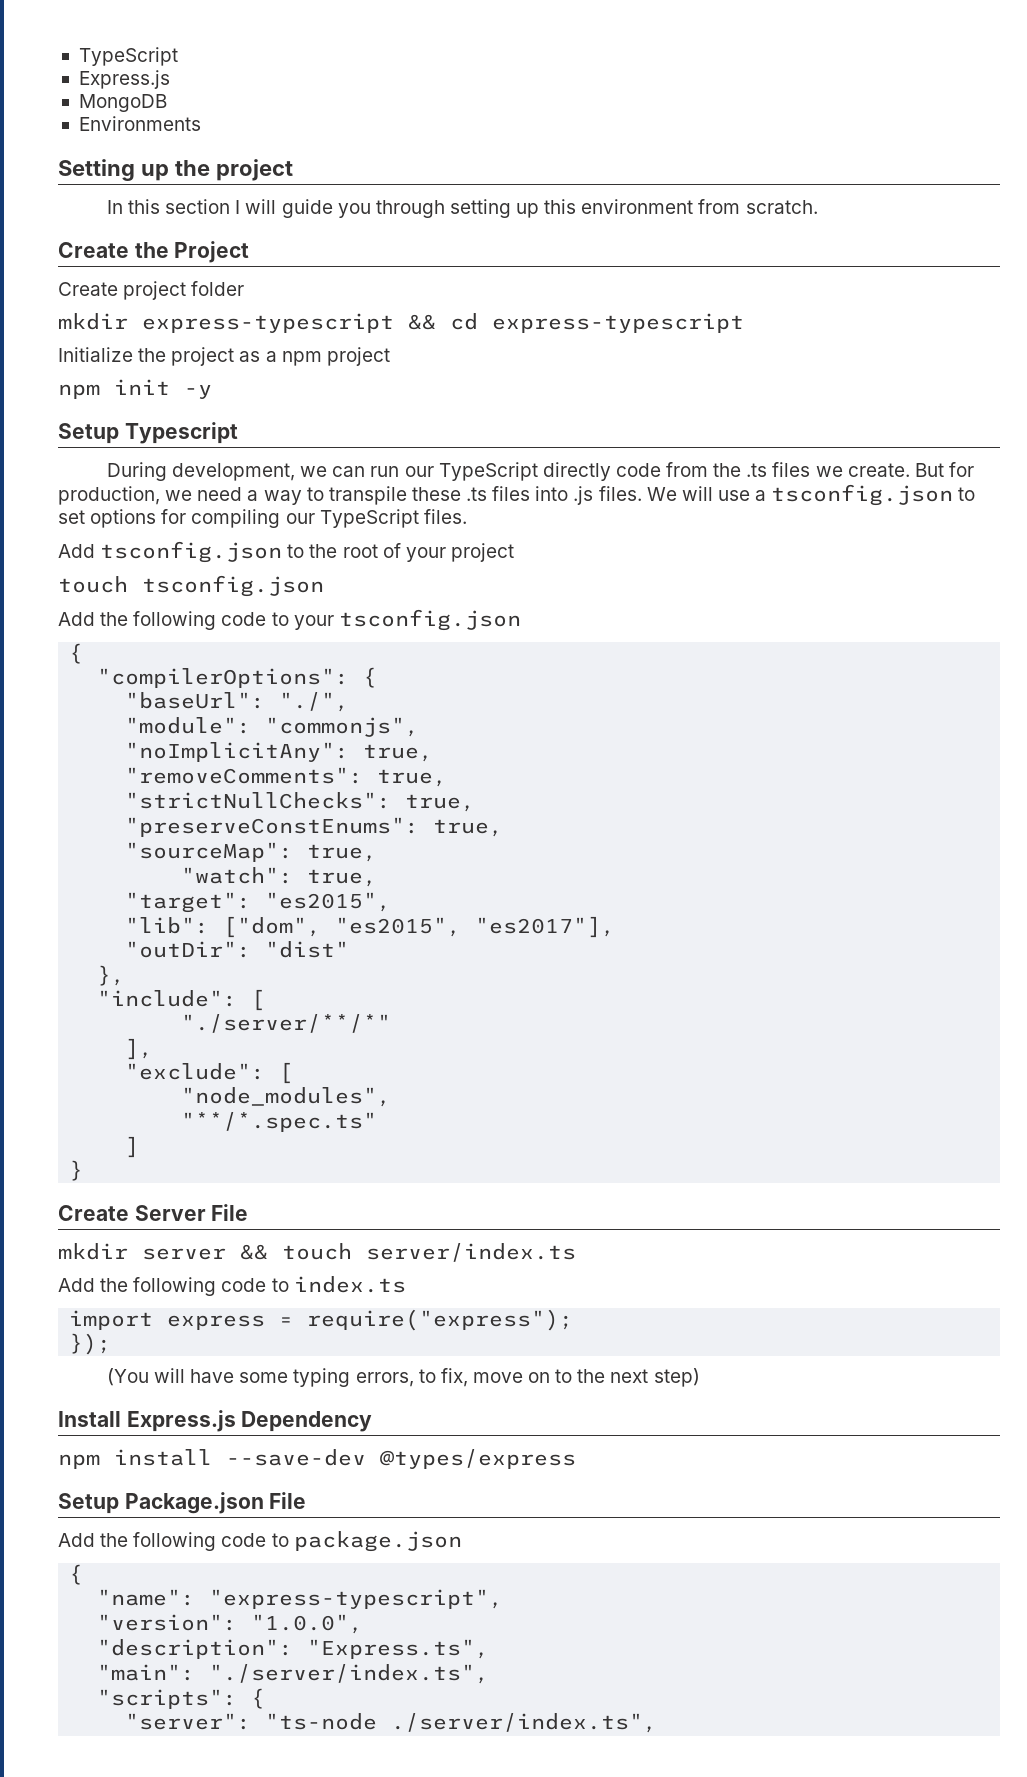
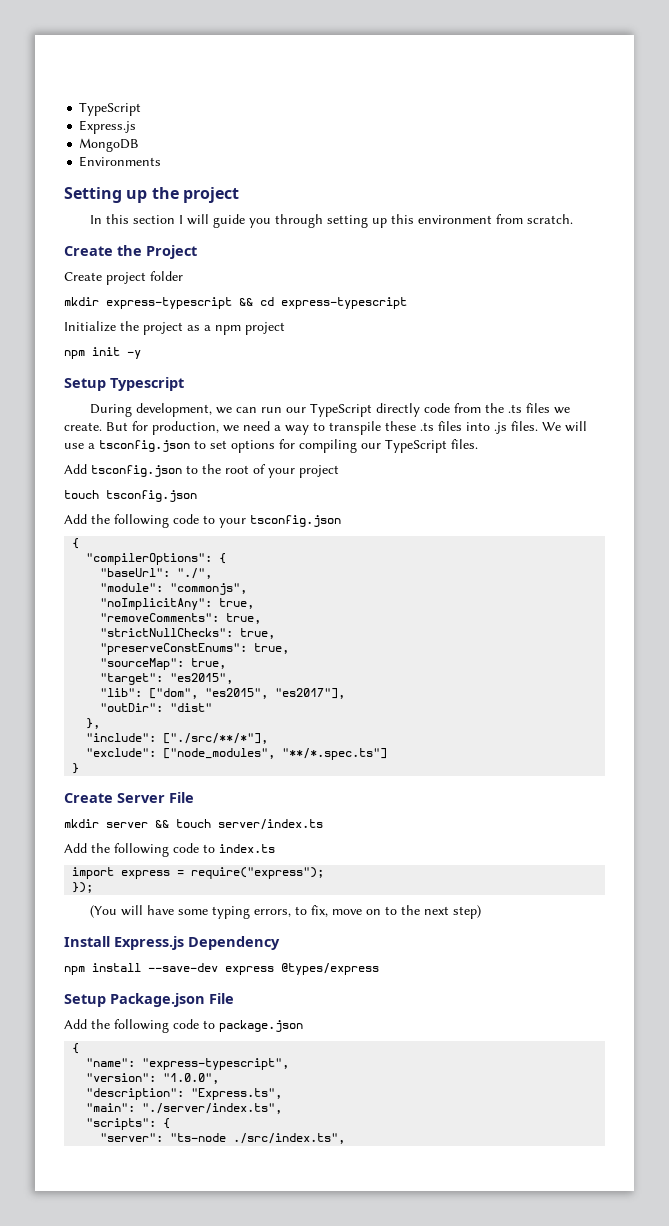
[181,867,378,887] // "watch": true, -> (227, 663) none
[251,989,266,1011] [181,1014,392,1033] [125,1038,154,1060] [125,1062,294,1084] [181,1087,392,1107] [181,1112,378,1132] [125,1136,140,1158] [ // "./server/**/*" // ], // "exclude": [ // "node_modules", // "**/*.spec.ts" // ] -> [163,733,269,744] [86,748,388,760] ["./src/**/*"], // "exclude": ["node_modules", "**/*.spec.ts"]
(366, 1457) none -> [225,966,274,975] express
[391,1713,658,1733] ./server/index.ts", -> [233,1133,346,1144] ./src/index.ts",

